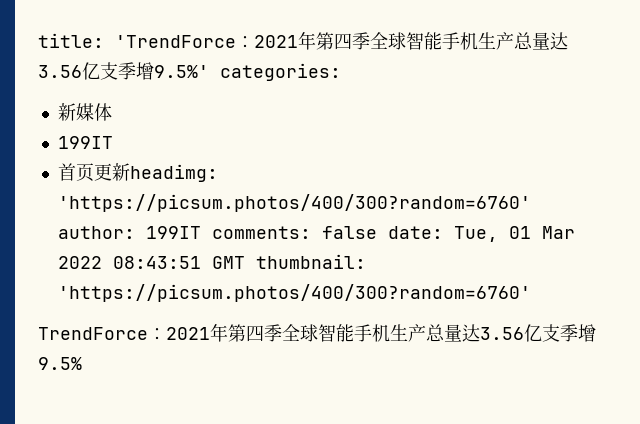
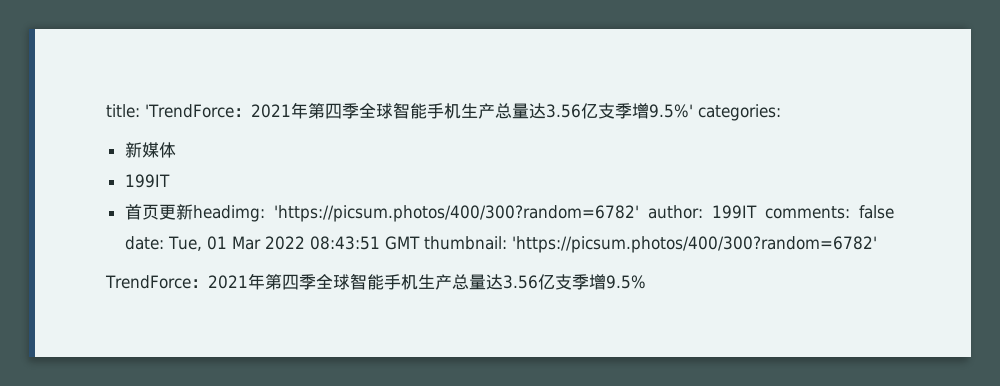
[57,194,531,212] 'https://picsum.photos/400/300?random=6760' -> [273,205,639,222] 'https://picsum.photos/400/300?random=6782'
[57,284,531,302] 'https://picsum.photos/400/300?random=6760' -> [511,236,877,253] 'https://picsum.photos/400/300?random=6782'

